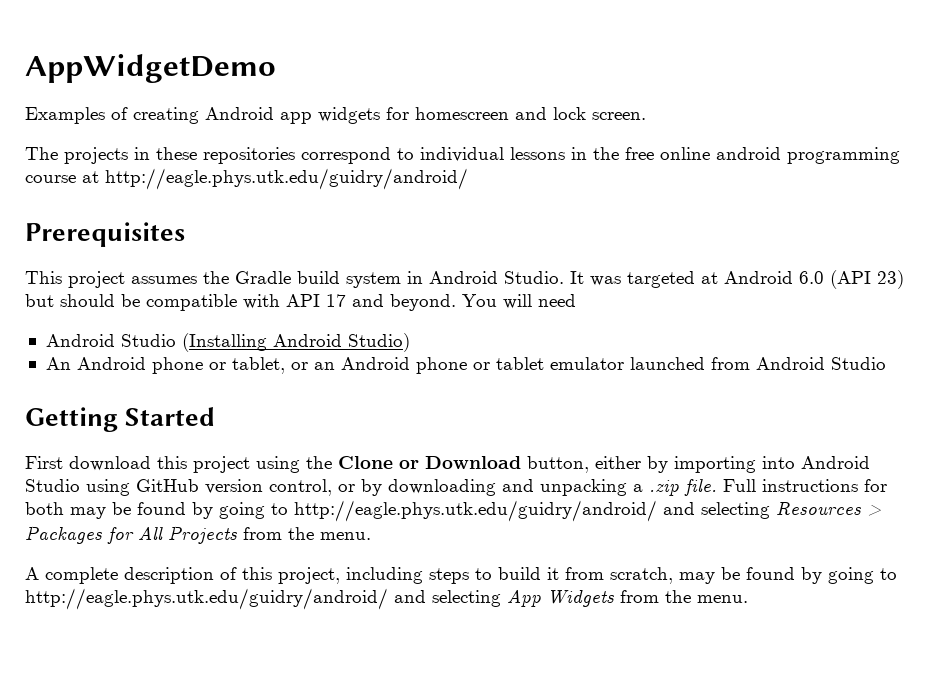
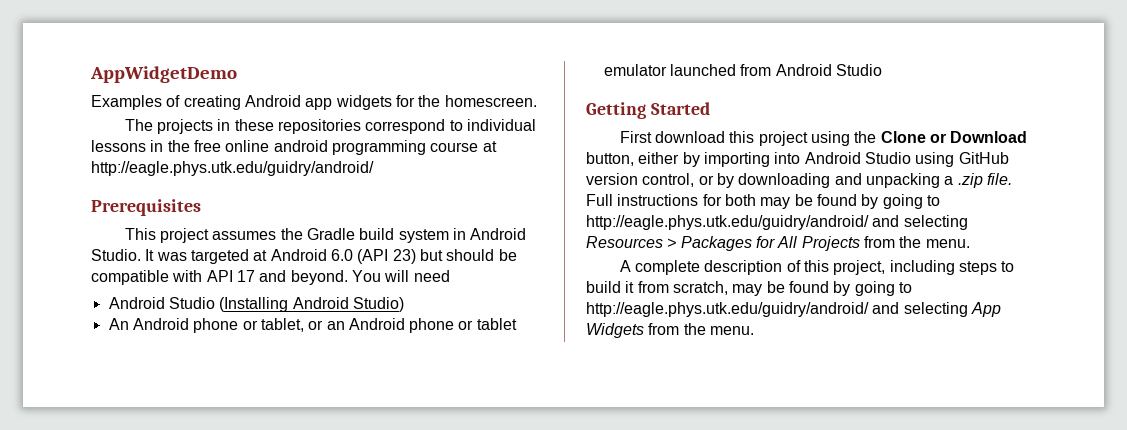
[415,107,646,120] homescreen and lock screen. -> [418,95,537,107] the homescreen.

